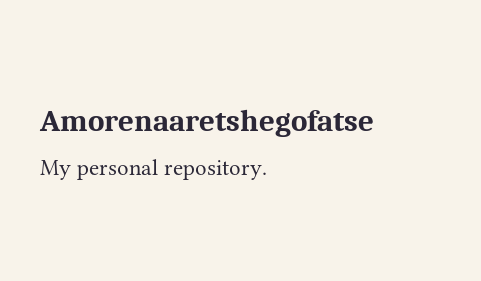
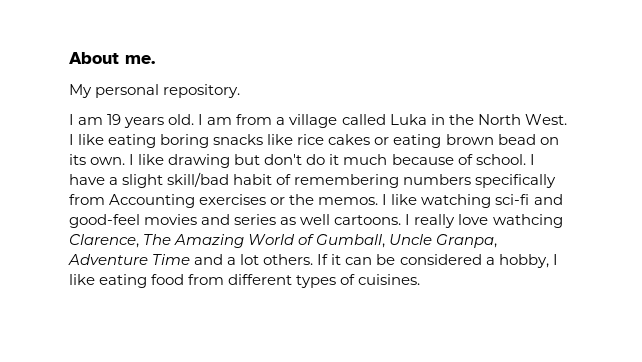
[39,109,374,137] Amorenaaretshegofatse -> [69,52,155,64] About me.
(268, 170) none -> [69,114,567,128] [69,134,559,148] [69,154,535,168] [69,172,557,188] [69,194,563,208] [69,214,563,228] [69,234,498,248] [68,254,558,268] [69,274,421,288] // I am 19 years old. I am from a village called Luka in the North West. I like eating boring snacks like rice cakes or eating brown bead on its own. I like drawing but don't do it much because of school. I have a slight skill/bad habit of remembering numbers specifically from Accounting exercises or the memos. I like watching sci-fi and good-feel movies and series as well cartoons. I really love wathcing Clarence, The Amazing World of Gumball, Uncle Granpa, Adventure Time and a lot others. If it can be considered a hobby, I like eating food from different types of cuisines.

